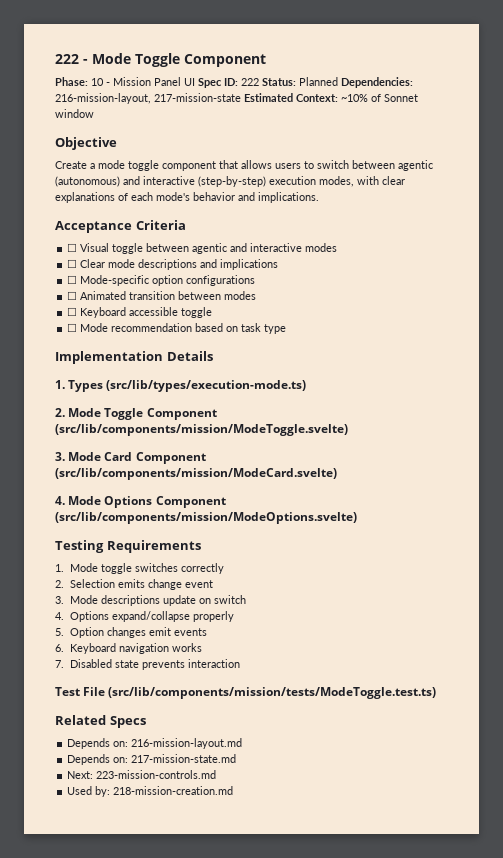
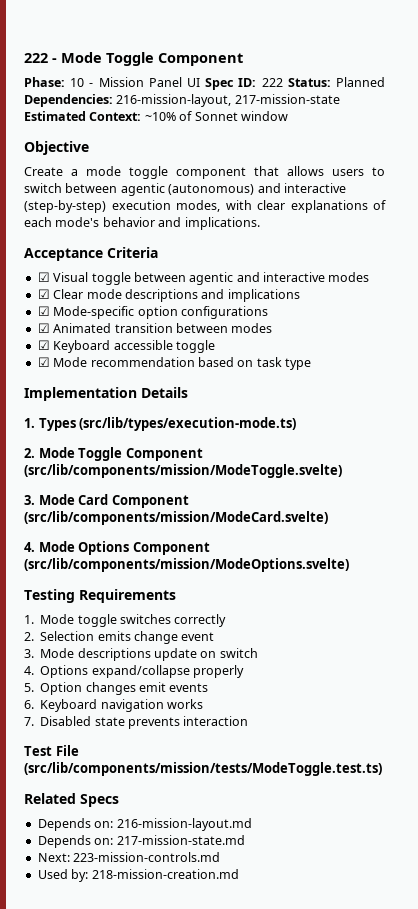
[67,243,78,252] ☐ -> [37,272,50,282] ☑
[67,259,78,268] ☐ -> [37,289,50,299] ☑
[67,275,78,284] ☐ -> [37,306,50,316] ☑
[67,291,78,300] ☐ -> [37,323,50,333] ☑
[67,307,78,316] ☐ -> [37,340,50,350] ☑
[67,323,78,332] ☐ -> [37,357,50,367] ☑

